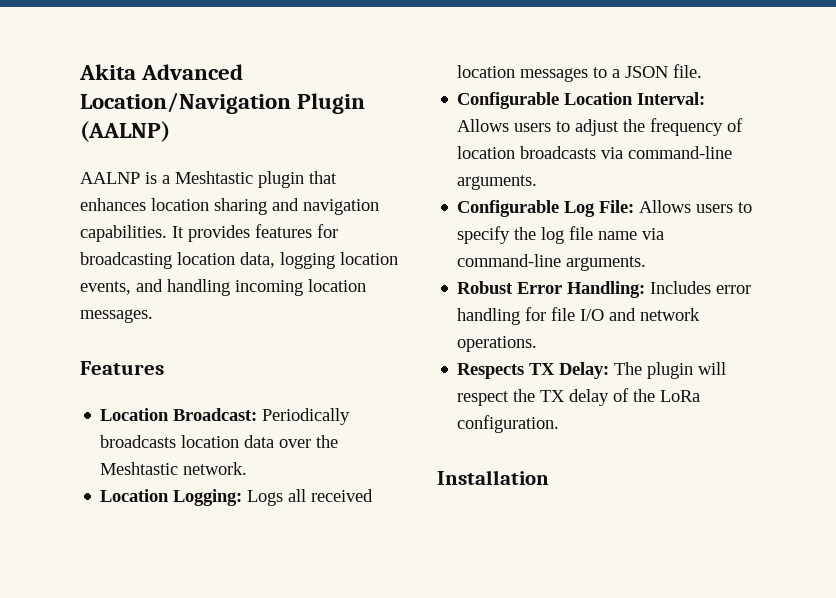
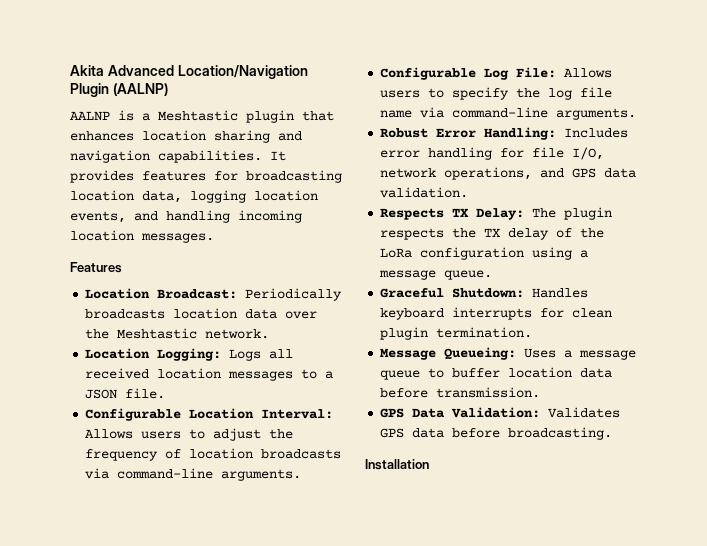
[580,308,701,321] [457,336,538,352] I/O and network operations. -> [572,147,605,160] [380,167,637,180] [380,187,469,198] I/O, network operations, and GPS data validation.
[698,362,727,375] [457,391,510,406] will respect -> [380,228,445,240] respects
[457,415,560,433] configuration. -> [420,247,589,260] [379,270,493,280] [380,288,589,298] [380,307,613,320] [380,327,533,340] [380,347,637,360] [380,367,613,380] [380,387,541,398] [380,407,621,418] [380,427,613,440] configuration using a message queue. // Graceful Shutdown: Handles keyboard interrupts for clean plugin termination. // Message Queueing: Uses a message queue to buffer location data before transmission. // GPS Data Validation: Validates GPS data before broadcasting.

